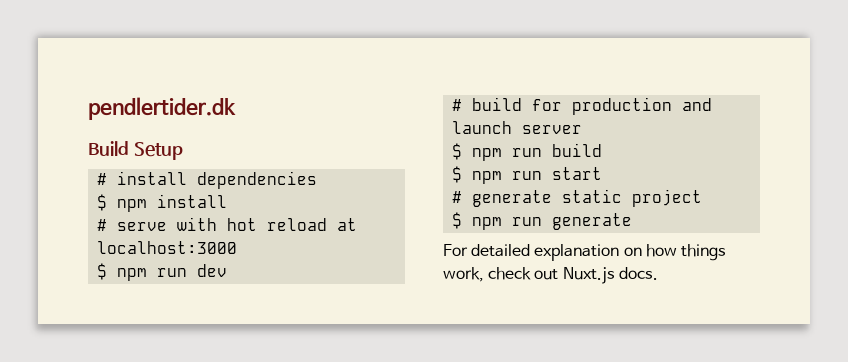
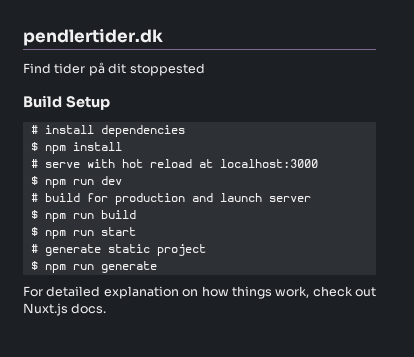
(236, 108) none -> [23,62,205,76] // Find tider på dit stoppested

